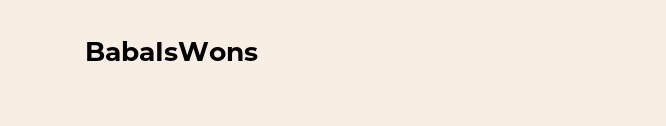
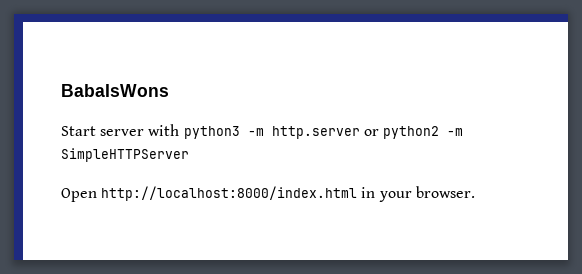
(258, 51) none -> [61,124,463,139] [61,148,189,162] [61,186,475,202] // Start server with python3 -m http.server or python2 -m SimpleHTTPServer // Open http://localhost:8000/index.html in your browser.

